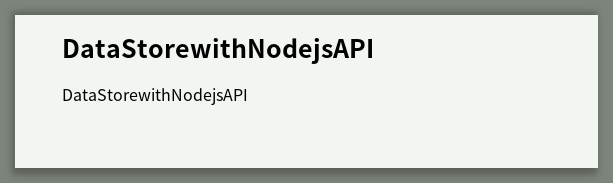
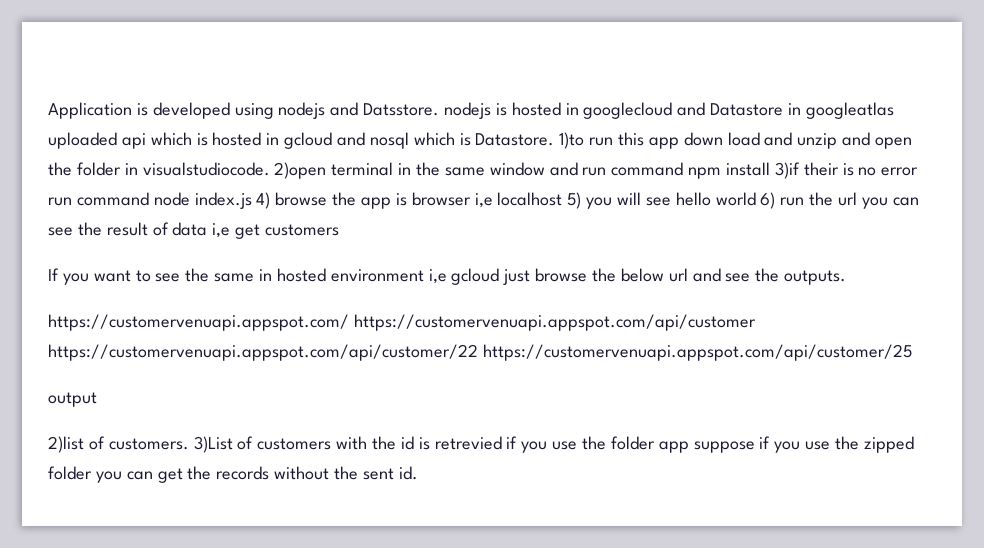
[62,38,374,64] [62,88,248,105] DataStorewithNodejsAPI // DataStorewithNodejsAPI -> [48,102,894,119] [48,132,913,149] [48,162,919,179] [48,192,919,209] [48,222,340,239] [48,268,847,285] [48,314,756,331] [48,344,912,361] [48,392,97,407] [48,436,914,453] [48,466,418,483] Application is developed using nodejs and Datsstore. nodejs is hosted in googlecloud and Datastore in googleatlas uploaded api which is hosted in gcloud and nosql which is Datastore. 1)to run this app down load and unzip and open the folder in visualstudiocode. 2)open terminal in the same window and run command npm install 3)if their is no error run command node index.js 4) browse the app is browser i,e localhost 5) you will see hello world 6) run the url you can see the result of data i,e get customers // If you want to see the same in hosted environment i,e gcloud just browse the below url and see the outputs. // https://customervenuapi.appspot.com/ https://customervenuapi.appspot.com/api/customer https://customervenuapi.appspot.com/api/customer/22 https://customervenuapi.appspot.com/api/customer/25 // output // 2)list of customers. 3)List of customers with the id is retrevied if you use the folder app suppose if you use the zipped folder you can get the records without the sent id.

